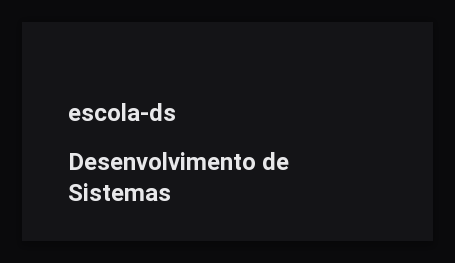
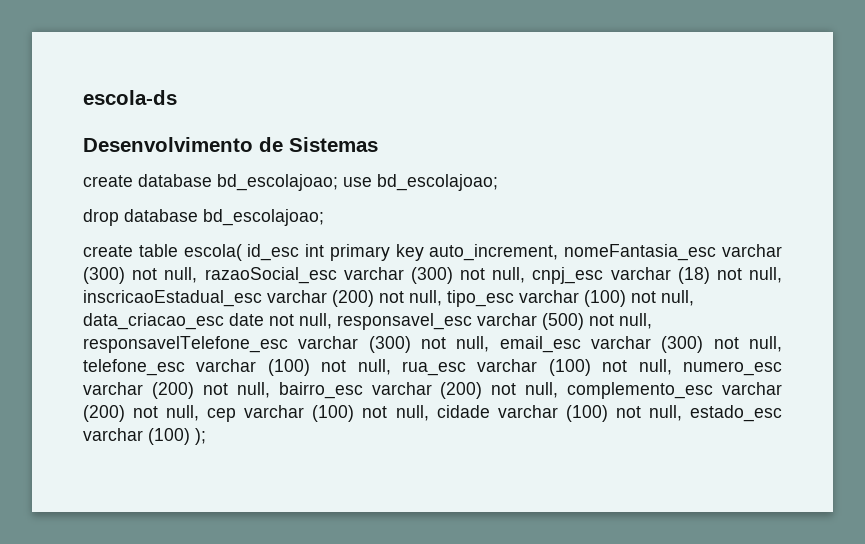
(171, 192) none -> [83,174,498,191] [83,209,324,226] [83,244,782,261] [83,267,782,284] [83,290,694,307] [83,313,652,330] [83,336,783,353] [83,359,782,376] [83,382,782,399] [83,405,783,422] [83,428,206,445] // create database bd_escolajoao; use bd_escolajoao; // drop database bd_escolajoao; // create table escola( id_esc int primary key auto_increment, nomeFantasia_esc varchar (300) not null, razaoSocial_esc varchar (300) not null, cnpj_esc varchar (18) not null, inscricaoEstadual_esc varchar (200) not null, tipo_esc varchar (100) not null, data_criacao_esc date not null, responsavel_esc varchar (500) not null, responsavelTelefone_esc varchar (300) not null, email_esc varchar (300) not null, telefone_esc varchar (100) not null, rua_esc varchar (100) not null, numero_esc varchar (200) not null, bairro_esc varchar (200) not null, complemento_esc varchar (200) not null, cep varchar (100) not null, cidade varchar (100) not null, estado_esc varchar (100) );

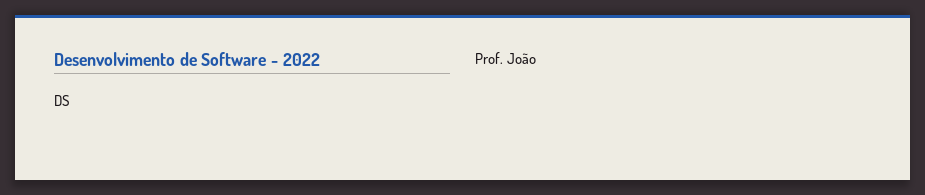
[83,90,177,105] escola-ds // -> (54, 59) none
[289,137,378,152] [83,174,498,191] [83,209,324,226] [83,244,782,261] [83,267,782,284] [83,290,694,307] [83,313,652,330] [83,336,783,353] [83,359,782,376] [83,382,782,399] [83,405,783,422] [83,428,206,445] Sistemas // create database bd_escolajoao; use bd_escolajoao; // drop database bd_escolajoao; // create table escola( id_esc int primary key auto_increment, nomeFantasia_esc varchar (300) not null, razaoSocial_esc varchar (300) not null, cnpj_esc varchar (18) not null, inscricaoEstadual_esc varchar (200) not null, tipo_esc varchar (100) not null, data_criacao_esc date not null, responsavel_esc varchar (500) not null, responsavelTelefone_esc varchar (300) not null, email_esc varchar (300) not null, telefone_esc varchar (100) not null, rua_esc varchar (100) not null, numero_esc varchar (200) not null, bairro_esc varchar (200) not null, complemento_esc varchar (200) not null, cep varchar (100) not null, cidade varchar (100) not null, estado_esc varchar (100) ); -> [201,52,320,66] [54,95,70,106] [475,52,537,64] Software - 2022 // DS // Prof. João

